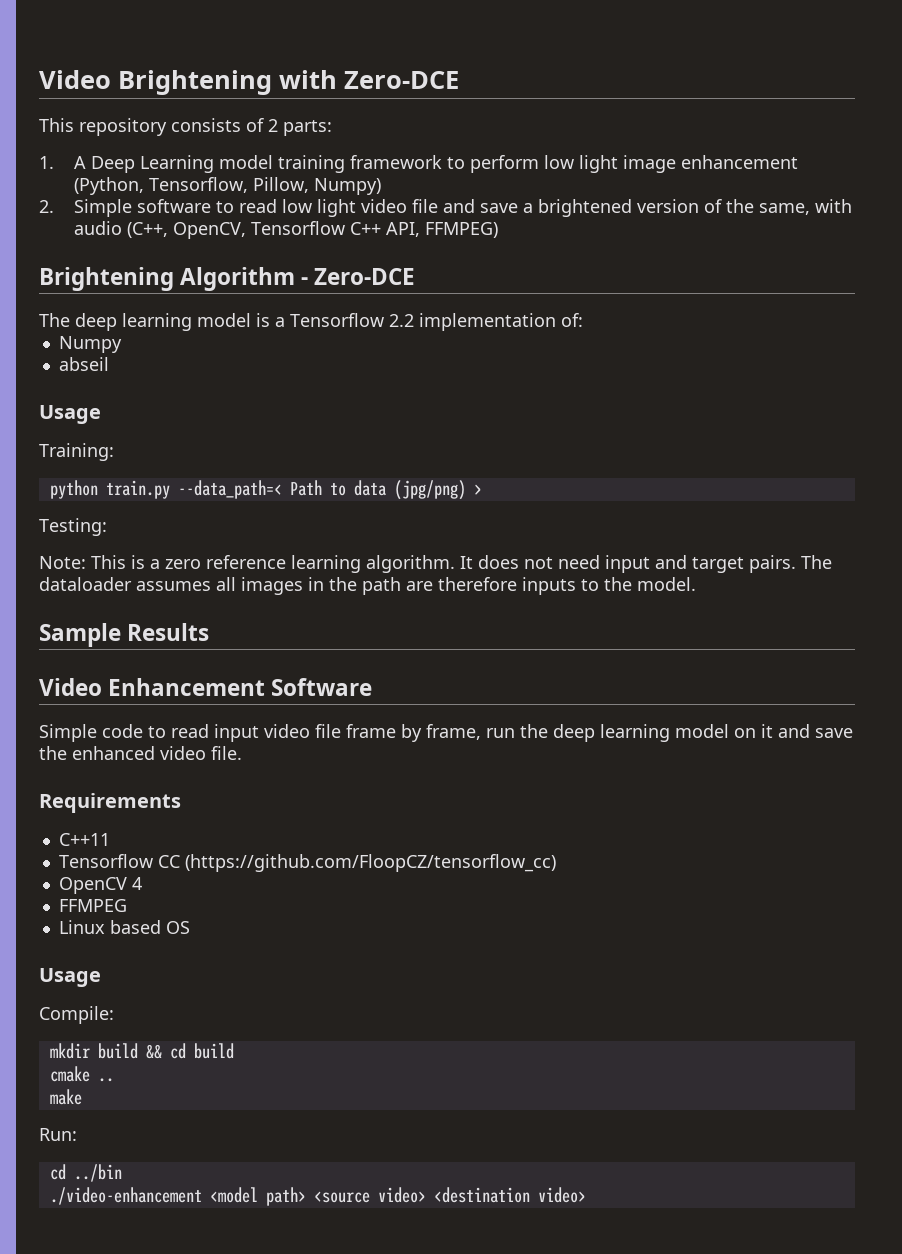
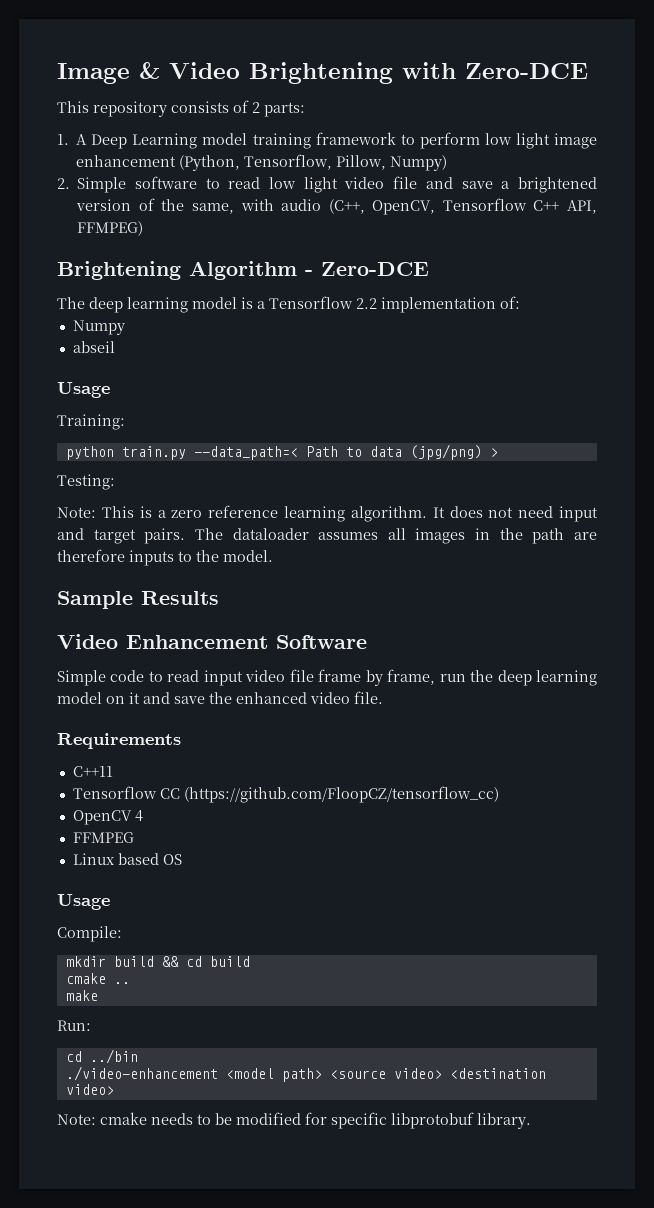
(39, 79) none -> [57,62,160,84] Image &
(586, 1195) none -> [57,1112,531,1129] // Note: cmake needs to be modified for specific libprotobuf library.

